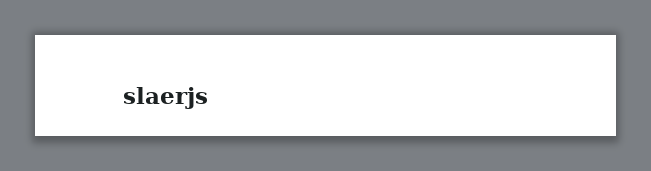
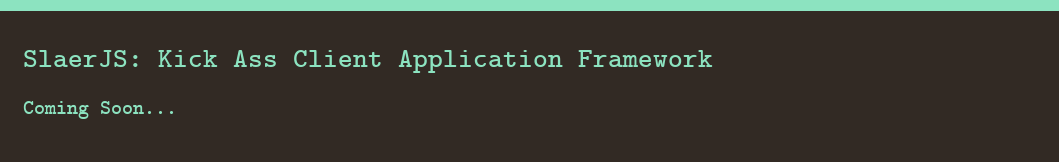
[123,87,208,109] slaerjs -> [23,50,713,73] [23,101,177,119] SlaerJS: Kick Ass Client Application Framework // Coming Soon...

